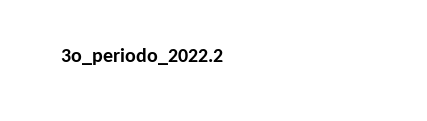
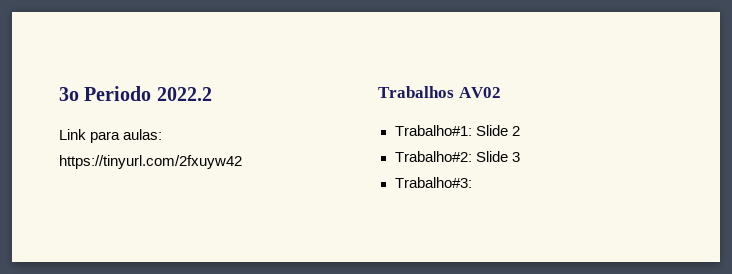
[61,48,223,65] 3o_periodo_2022.2 -> [59,86,212,101] [59,129,163,143] [59,155,242,169] [378,86,501,98] [394,125,520,136] [394,151,520,162] [394,177,472,188] 3o Periodo 2022.2 // Link para aulas: https://tinyurl.com/2fxuyw42 // Trabalhos AV02 // Trabalho#1: Slide 2 // Trabalho#2: Slide 3 // Trabalho#3:

